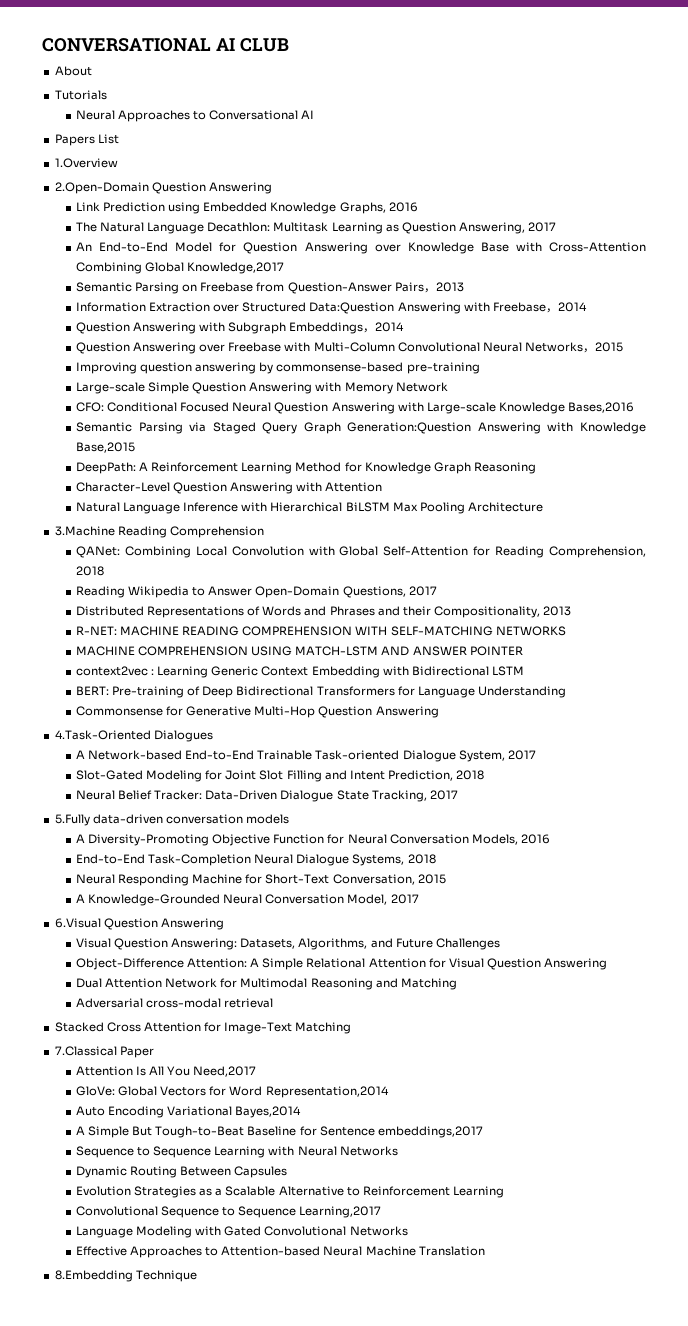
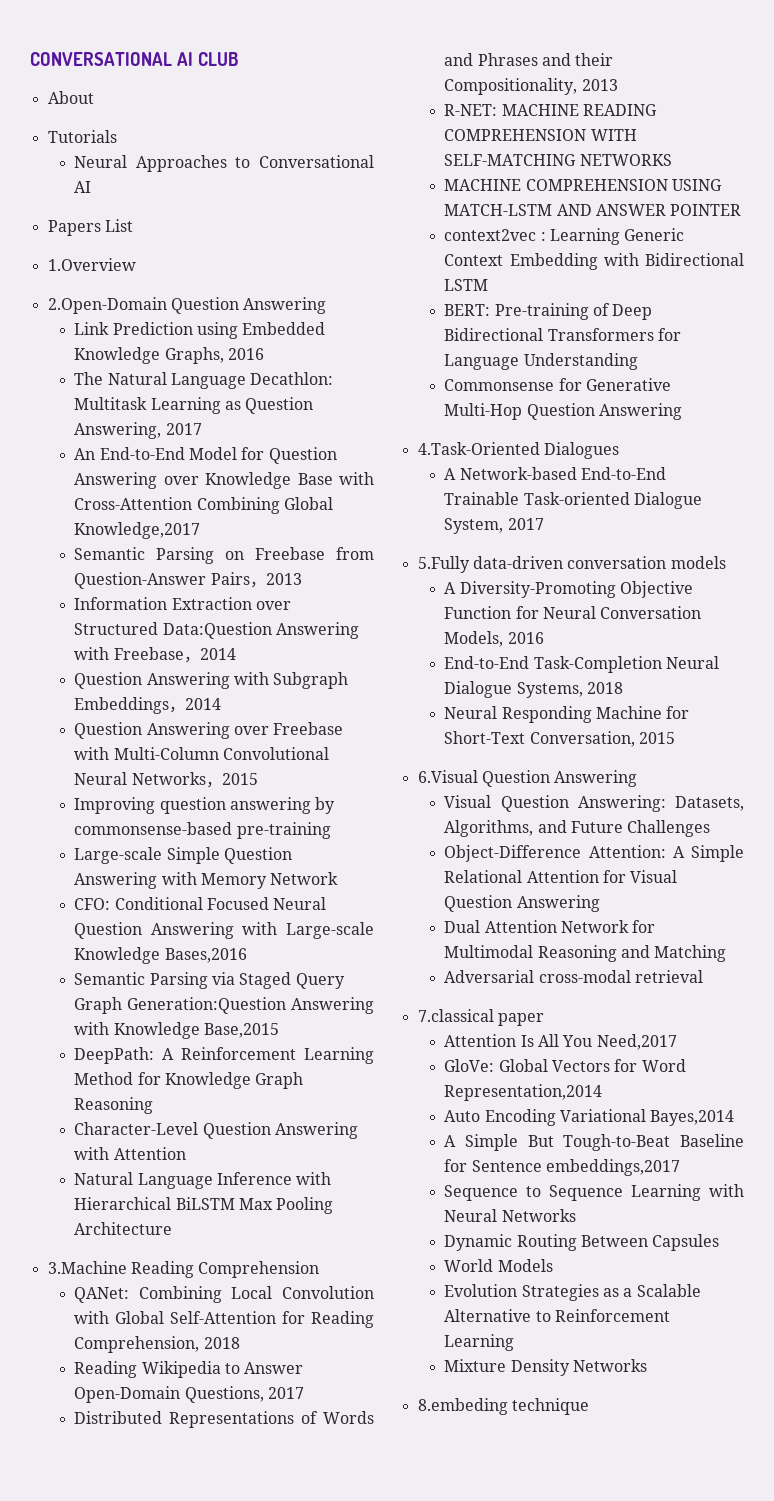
[76,770,484,782] [76,790,458,802] // Slot-Gated Modeling for Joint Slot Filling and Intent Prediction, 2018 // Neural Belief Tracker: Data-Driven Dialogue State Tracking, 2017 -> (544, 524) none
[76,894,419,906] // A Knowledge-Grounded Neural Conversation Model, 2017 -> (675, 738) none
[54,1022,352,1034] [54,1046,154,1058] Stacked Cross Attention for Image-Text Matching // 7.Classical Paper -> [417,1009,544,1026] 7.classical paper
(288, 1172) none -> [444,1259,553,1272] // World Models
[76,1206,382,1218] [76,1226,408,1238] [76,1246,485,1258] [54,1270,197,1282] Convolutional Sequence to Sequence Learning,2017 // Language Modeling with Gated Convolutional Networks // Effective Approaches to Attention-based Neural Machine Translation // 8.Embedding Technique -> [444,1359,647,1376] [417,1398,589,1415] Mixture Density Networks // 8.embeding technique

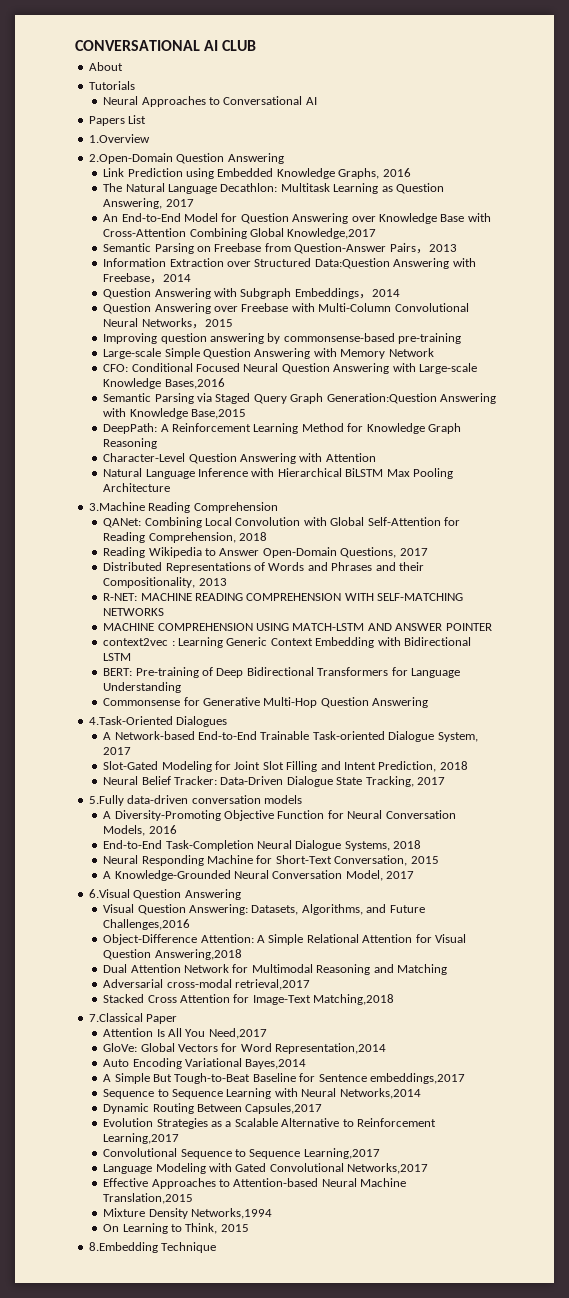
(544, 524) none -> [103,761,468,772] [103,776,445,787] // Slot-Gated Modeling for Joint Slot Filling and Intent Prediction, 2018 // Neural Belief Tracker: Data-Driven Dialogue State Tracking, 2017
(675, 738) none -> [103,870,415,881] // A Knowledge-Grounded Neural Conversation Model, 2017
[627,820,711,837] Challenges -> [103,919,191,930] Challenges,2016
[516,895,600,912] Answering -> [154,949,242,960] Answering,2018
[634,970,703,983] [417,1009,544,1026] retrieval // 7.classical paper -> [235,979,311,990] [103,994,395,1005] [88,1013,178,1024] retrieval,2017 // Stacked Cross Attention for Image-Text Matching,2018 // 7.Classical Paper
[501,1209,576,1222] Networks -> [339,1088,421,1099] Networks,2014
[652,1234,720,1251] [444,1259,553,1272] Capsules // World Models -> [245,1103,323,1114] Capsules,2017
[444,1334,515,1351] [444,1359,647,1376] [417,1398,589,1415] Learning // Mixture Density Networks // 8.embeding technique -> [103,1133,180,1144] [103,1148,380,1159] [103,1163,429,1174] [103,1178,407,1189] [103,1193,194,1204] [103,1208,273,1219] [103,1223,249,1234] [88,1242,217,1253] Learning,2017 // Convolutional Sequence to Sequence Learning,2017 // Language Modeling with Gated Convolutional Networks,2017 // Effective Approaches to Attention-based Neural Machine Translation,2015 // Mixture Density Networks,1994 // On Learning to Think, 2015 // 8.Embedding Technique

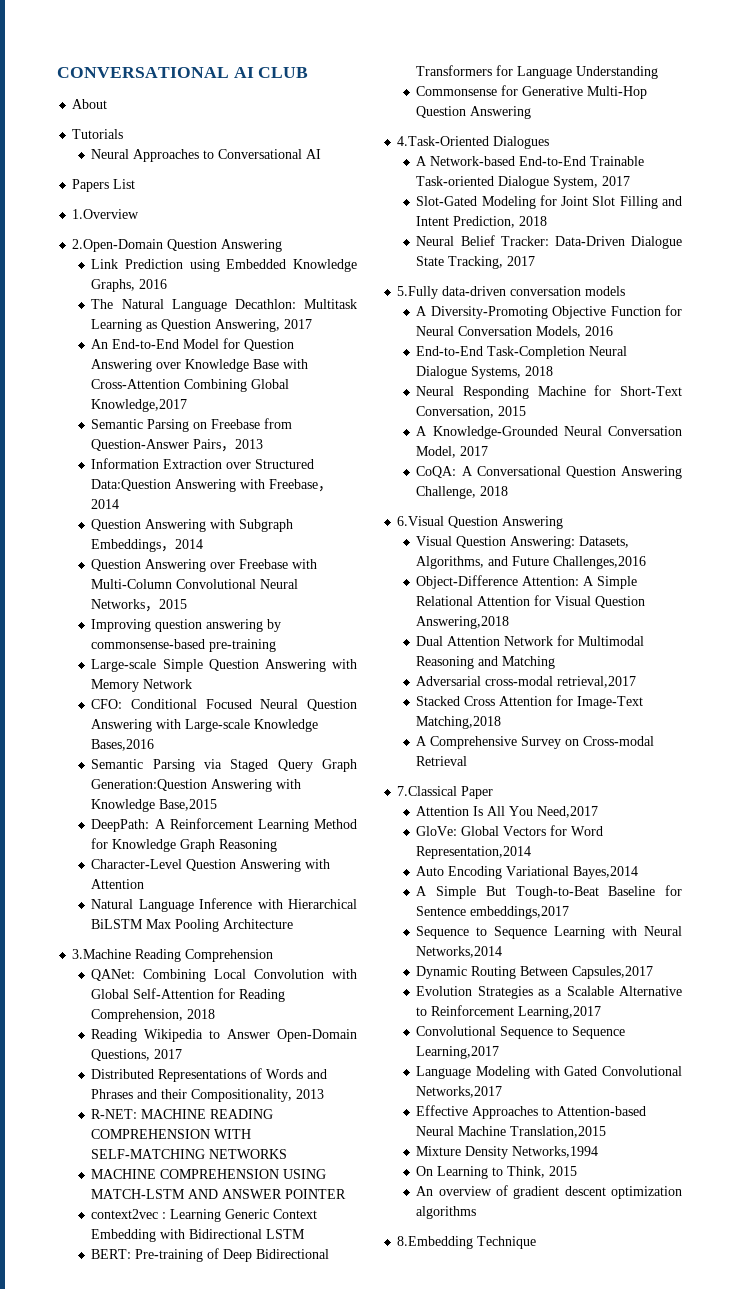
(415, 875) none -> [416,466,682,479] [416,486,509,499] // CoQA: A Conversational Question Answering Challenge, 2018
(395, 999) none -> [416,736,655,749] [416,756,468,766] // A Comprehensive Survey on Cross-modal Retrieval
(249, 1228) none -> [416,1185,682,1199] [416,1206,477,1219] // An overview of gradient descent optimization algorithms

